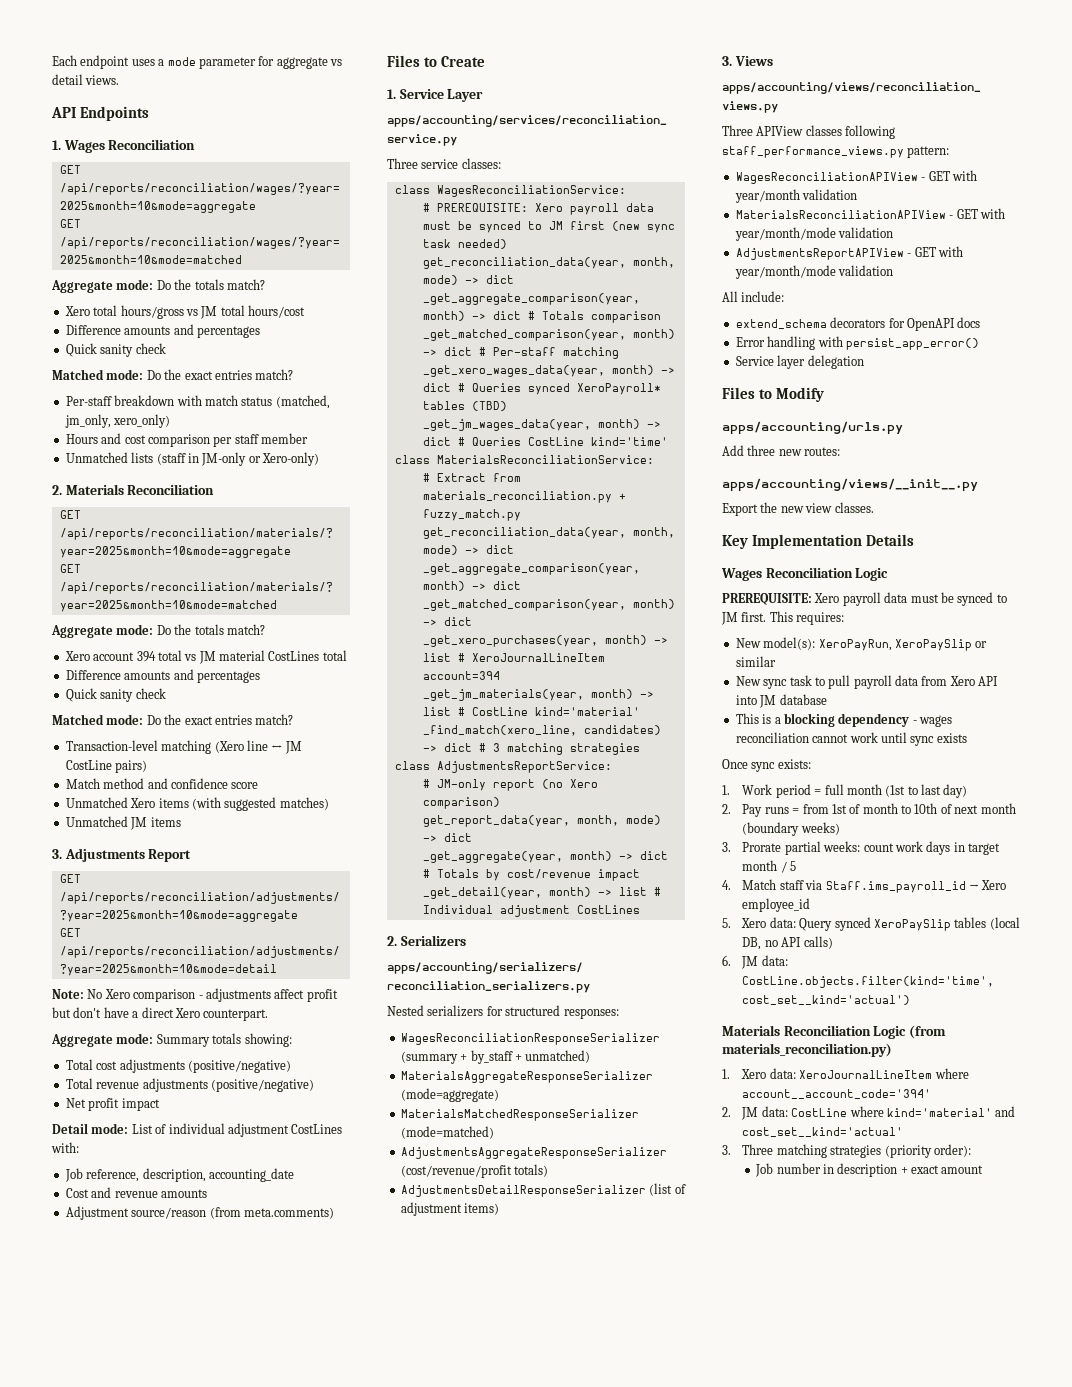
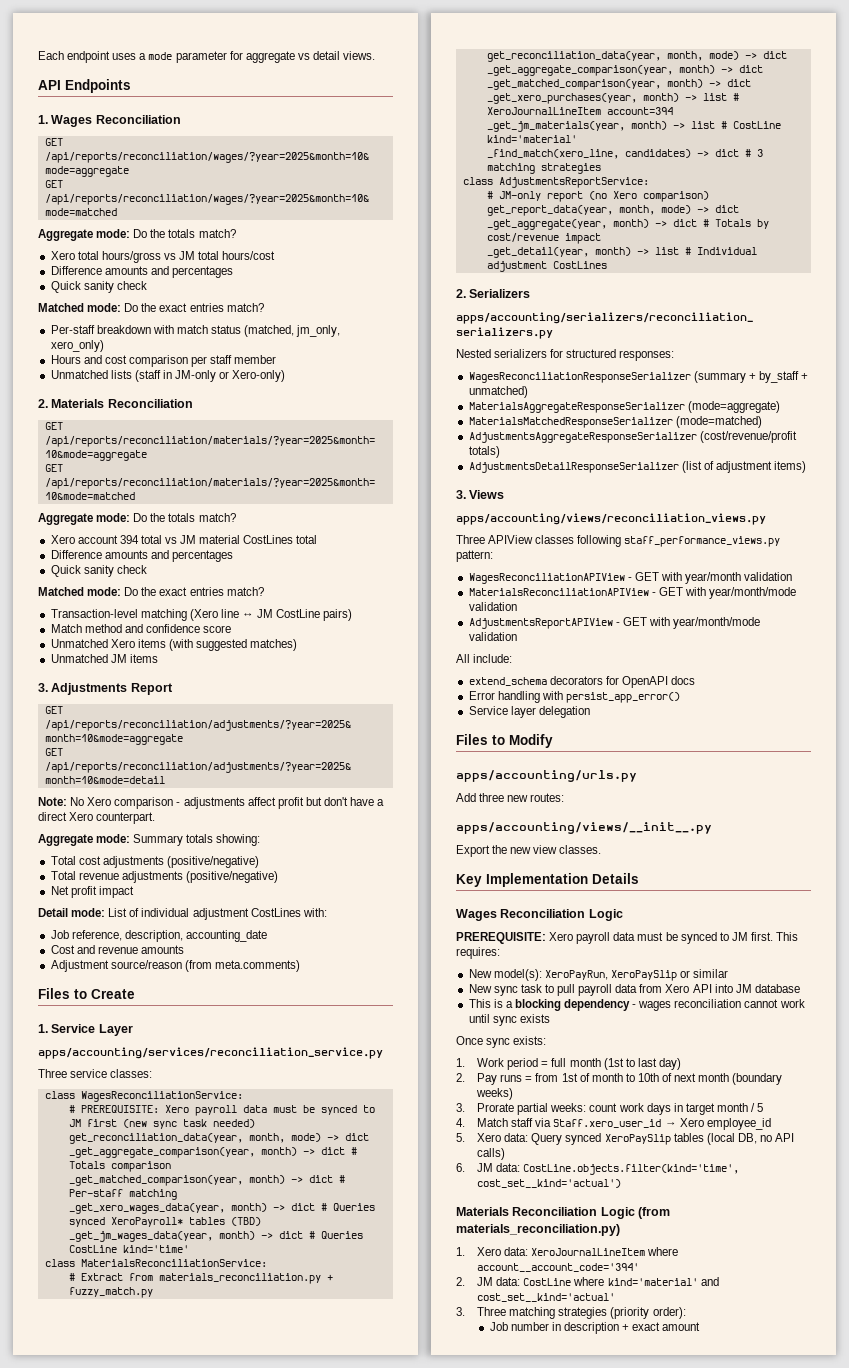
[825,881,966,893] Staff.ims_payroll_id -> [553,1119,662,1128] Staff.xero_user_id

